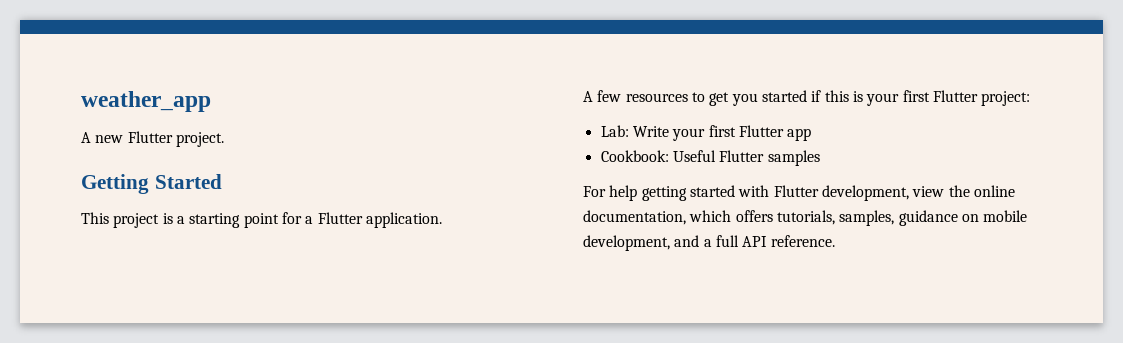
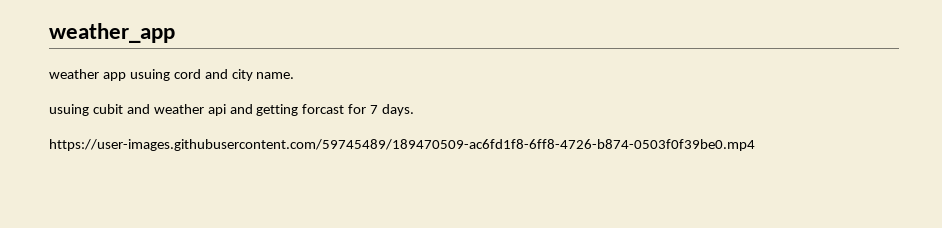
[81,131,224,147] [81,174,222,194] [81,212,442,228] [583,90,1031,106] [600,125,812,141] [600,150,820,166] [583,185,1015,201] [583,210,1028,226] [583,235,835,251] A new Flutter project. // Getting Started // This project is a starting point for a Flutter application. // A few resources to get you started if this is your first Flutter project: // Lab: Write your first Flutter app // Cookbook: Useful Flutter samples // For help getting started with Flutter development, view the online documentation, which offers tutorials, samples, guidance on mobile development, and a full API reference. -> [49,69,295,81] [49,104,415,116] [49,139,755,151] weather app usuing cord and city name. // usuing cubit and weather api and getting forcast for 7 days. // https://user-images.githubusercontent.com/59745489/189470509-ac6fd1f8-6ff8-4726-b874-0503f0f39be0.mp4

